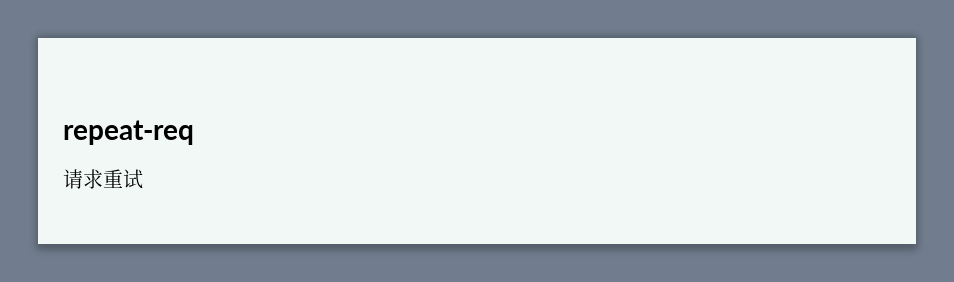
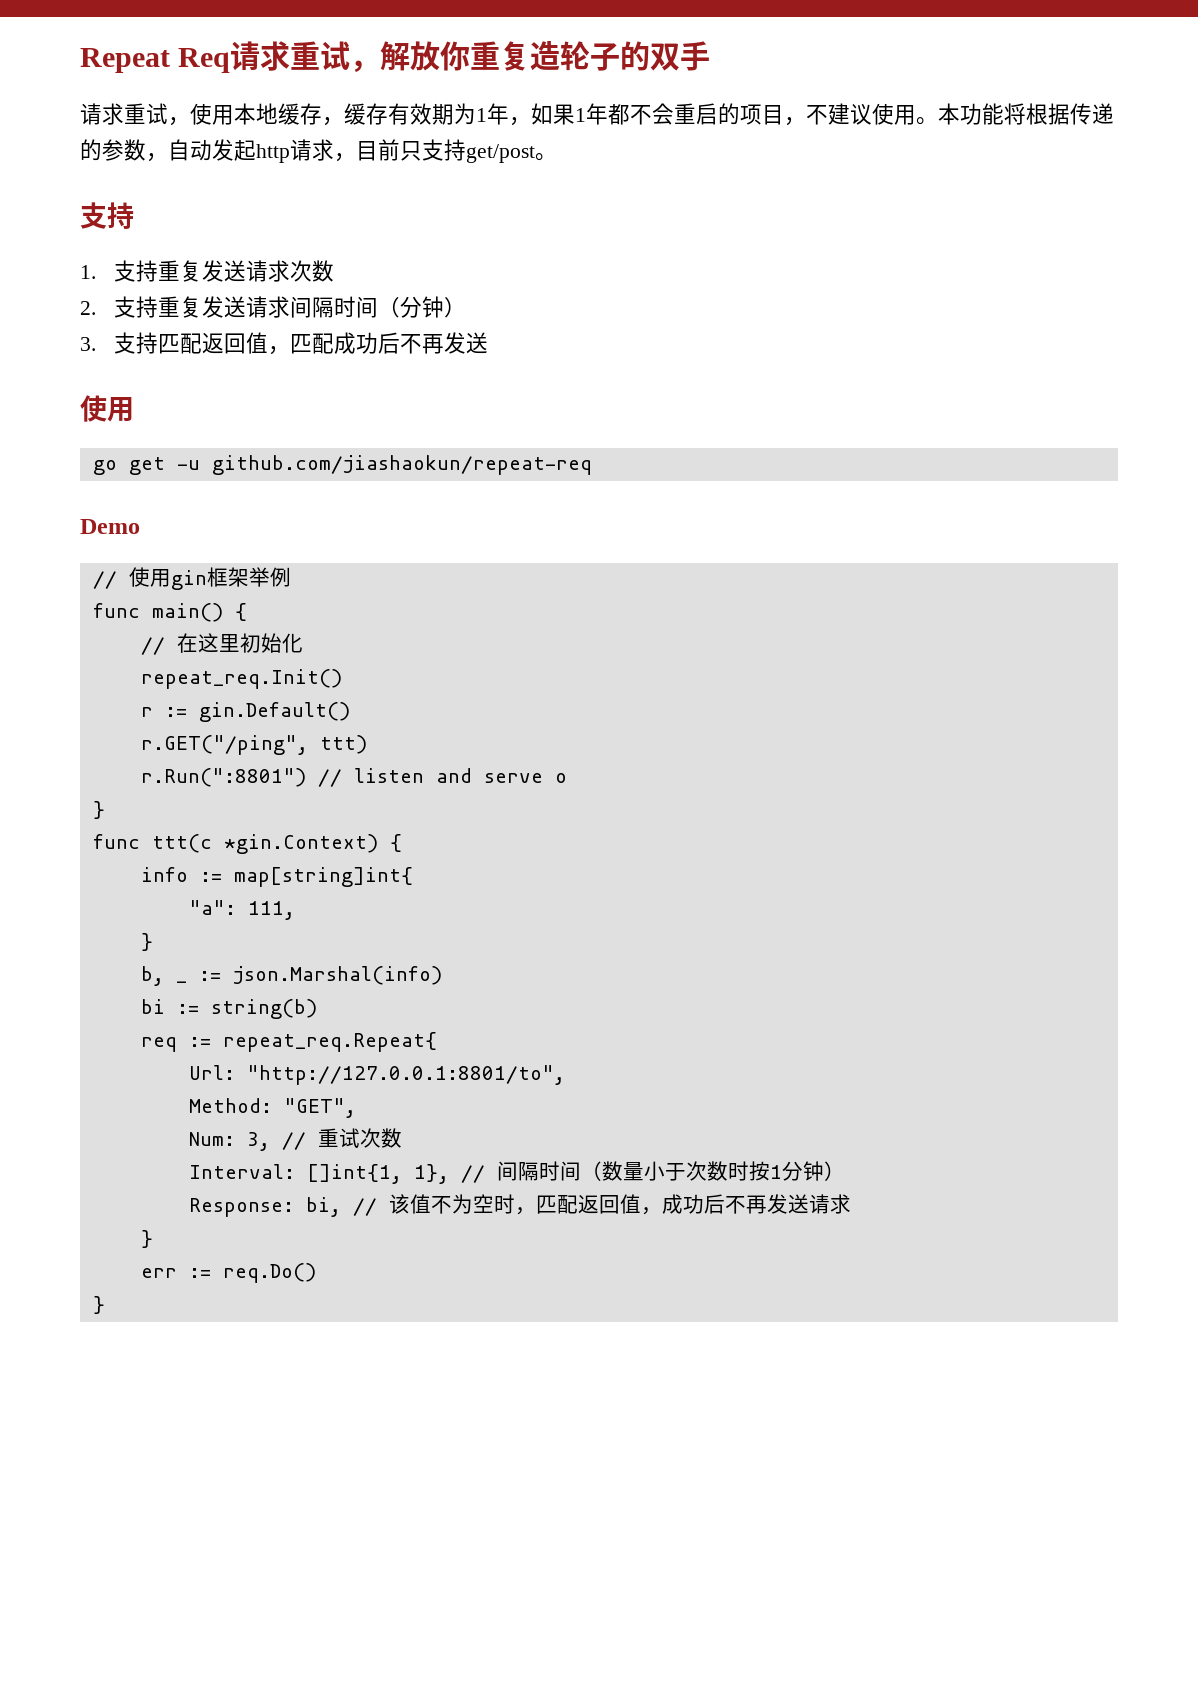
[63,120,194,145] [63,169,143,189] repeat-req // 请求重试 -> [80,41,711,73] [80,103,1114,126] [80,139,557,163] [80,202,134,229] [80,260,334,282] [80,296,466,318] [80,332,488,355] [80,395,134,422] [92,455,592,475] [80,519,140,534] [92,567,291,590] [92,603,247,622] [140,633,303,655] [140,669,342,689] [140,702,350,722] [140,735,367,755] [140,768,567,787] [92,801,105,819] [92,834,402,854] [140,867,413,887] [188,900,295,920] [140,933,153,951] [140,966,187,986] [198,966,442,985] [140,999,317,1019] [140,1032,437,1052] [188,1065,565,1085] [188,1098,356,1118] [188,1128,402,1151] [188,1161,845,1184] [188,1194,851,1217] [140,1230,153,1248] [140,1263,316,1283] [92,1296,105,1314] Repeat Req请求重试，解放你重复造轮子的双手 // 请求重试，使用本地缓存，缓存有效期为1年，如果1年都不会重启的项目，不建议使用。本功能将根据传递的参数，自动发起http请求，目前只支持get/post。 // 支持 // 1.支持重复发送请求次数 // 2.支持重复发送请求间隔时间（分钟） // 3.支持匹配返回值，匹配成功后不再发送 // 使用 // go get -u github.com/jiashaokun/repeat-req // Demo // // 使用gin框架举例 // func main() { // // 在这里初始化 // repeat_req.Init() // r := gin.Default() // r.GET("/ping", ttt) // r.Run(":8801") // listen and serve o // } // func ttt(c *gin.Context) { // info := map[string]int{ // "a": 111, // } // b, _ := json.Marshal(info) // bi := string(b) // req := repeat_req.Repeat{ // Url: "http://127.0.0.1:8801/to", // Method: "GET", // Num: 3, // 重试次数 // Interval: []int{1, 1}, // 间隔时间（数量小于次数时按1分钟） // Response: bi, // 该值不为空时，匹配返回值，成功后不再发送请求 // } // err := req.Do() // }

